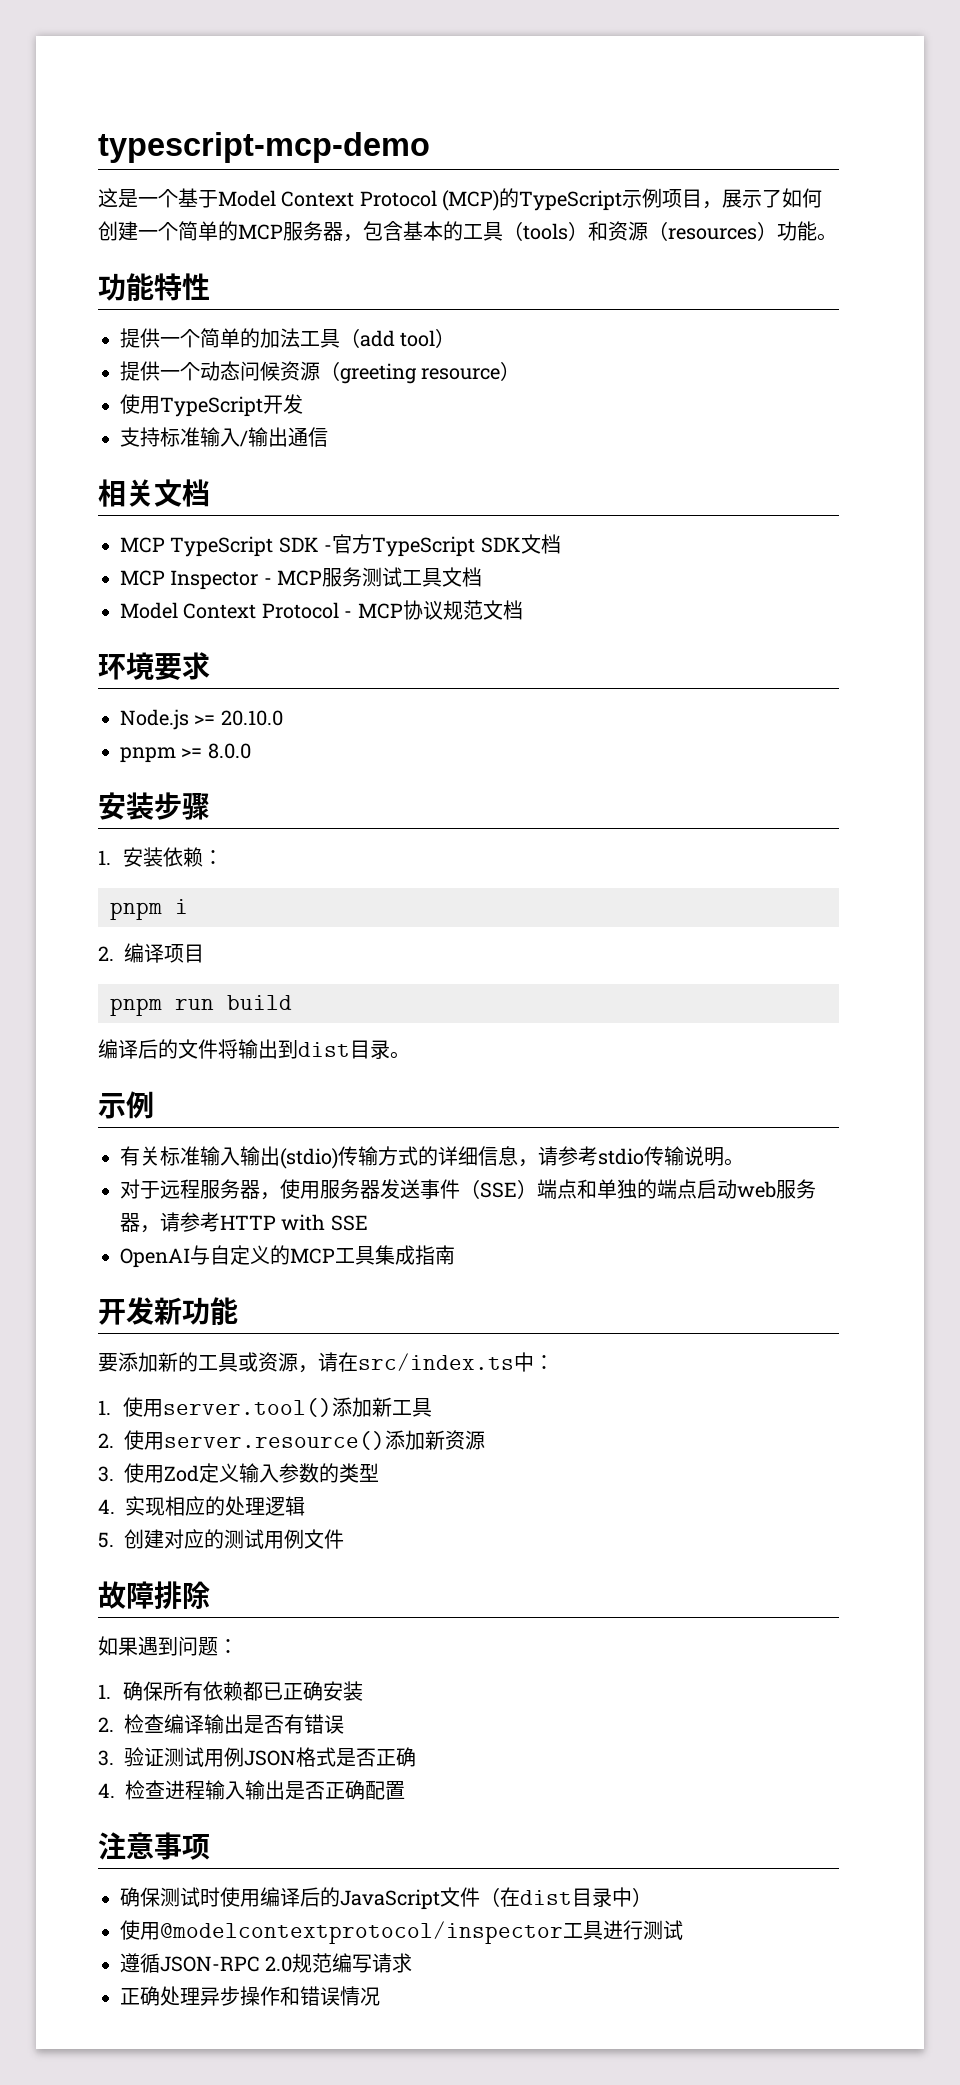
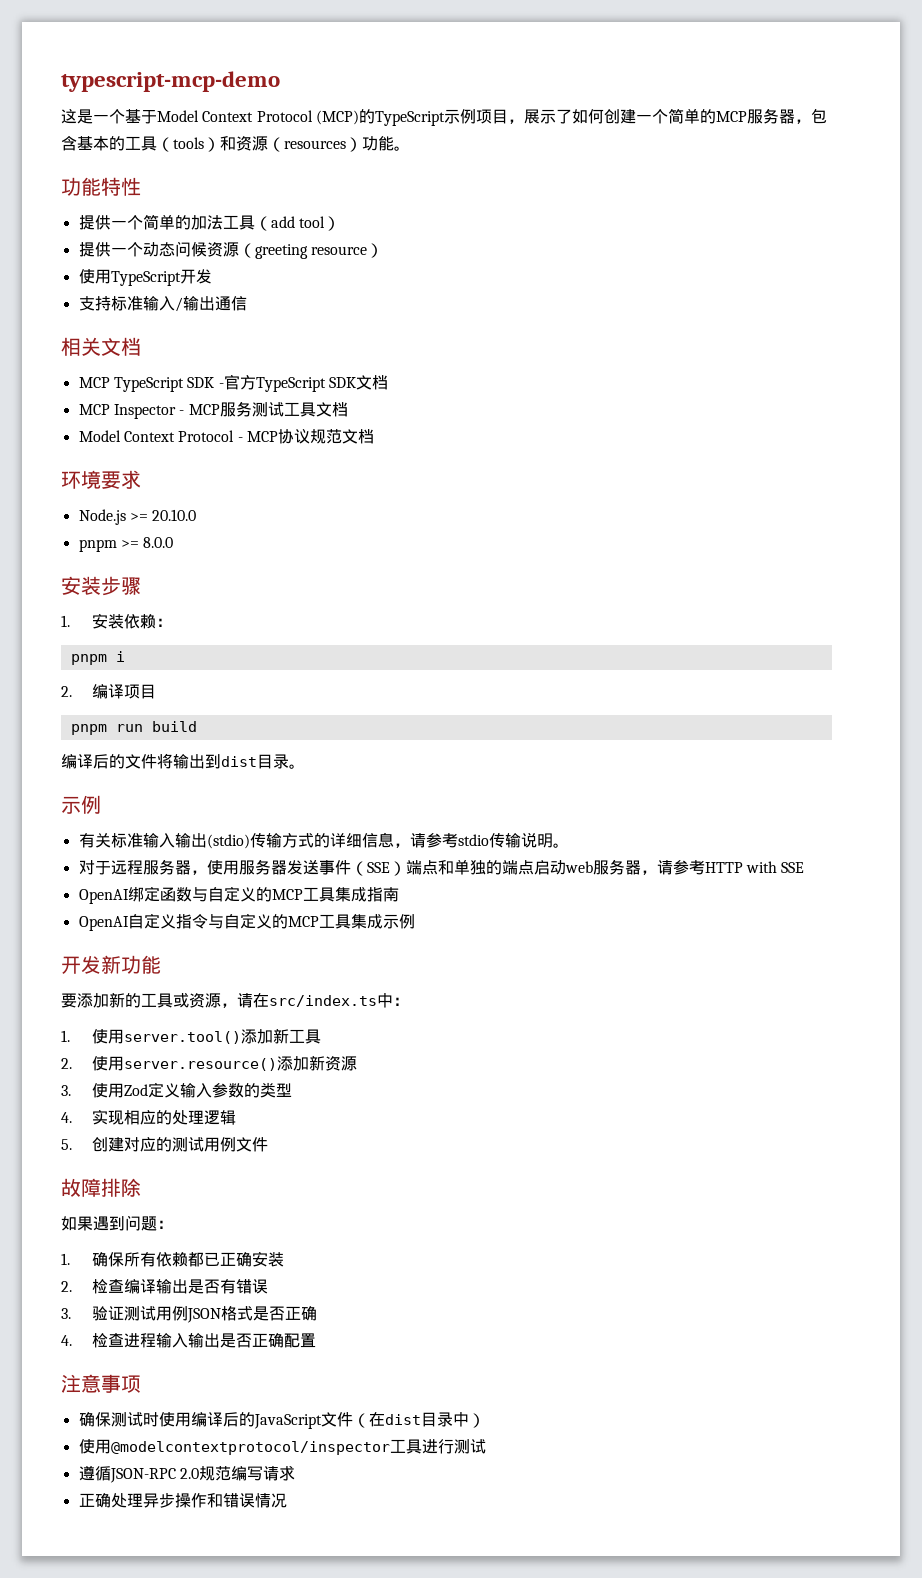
(190, 1258) none -> [127,886,192,902] 绑定函数
(455, 1255) none -> [78,913,415,931] // OpenAI自定义指令与自定义的MCP工具集成示例

